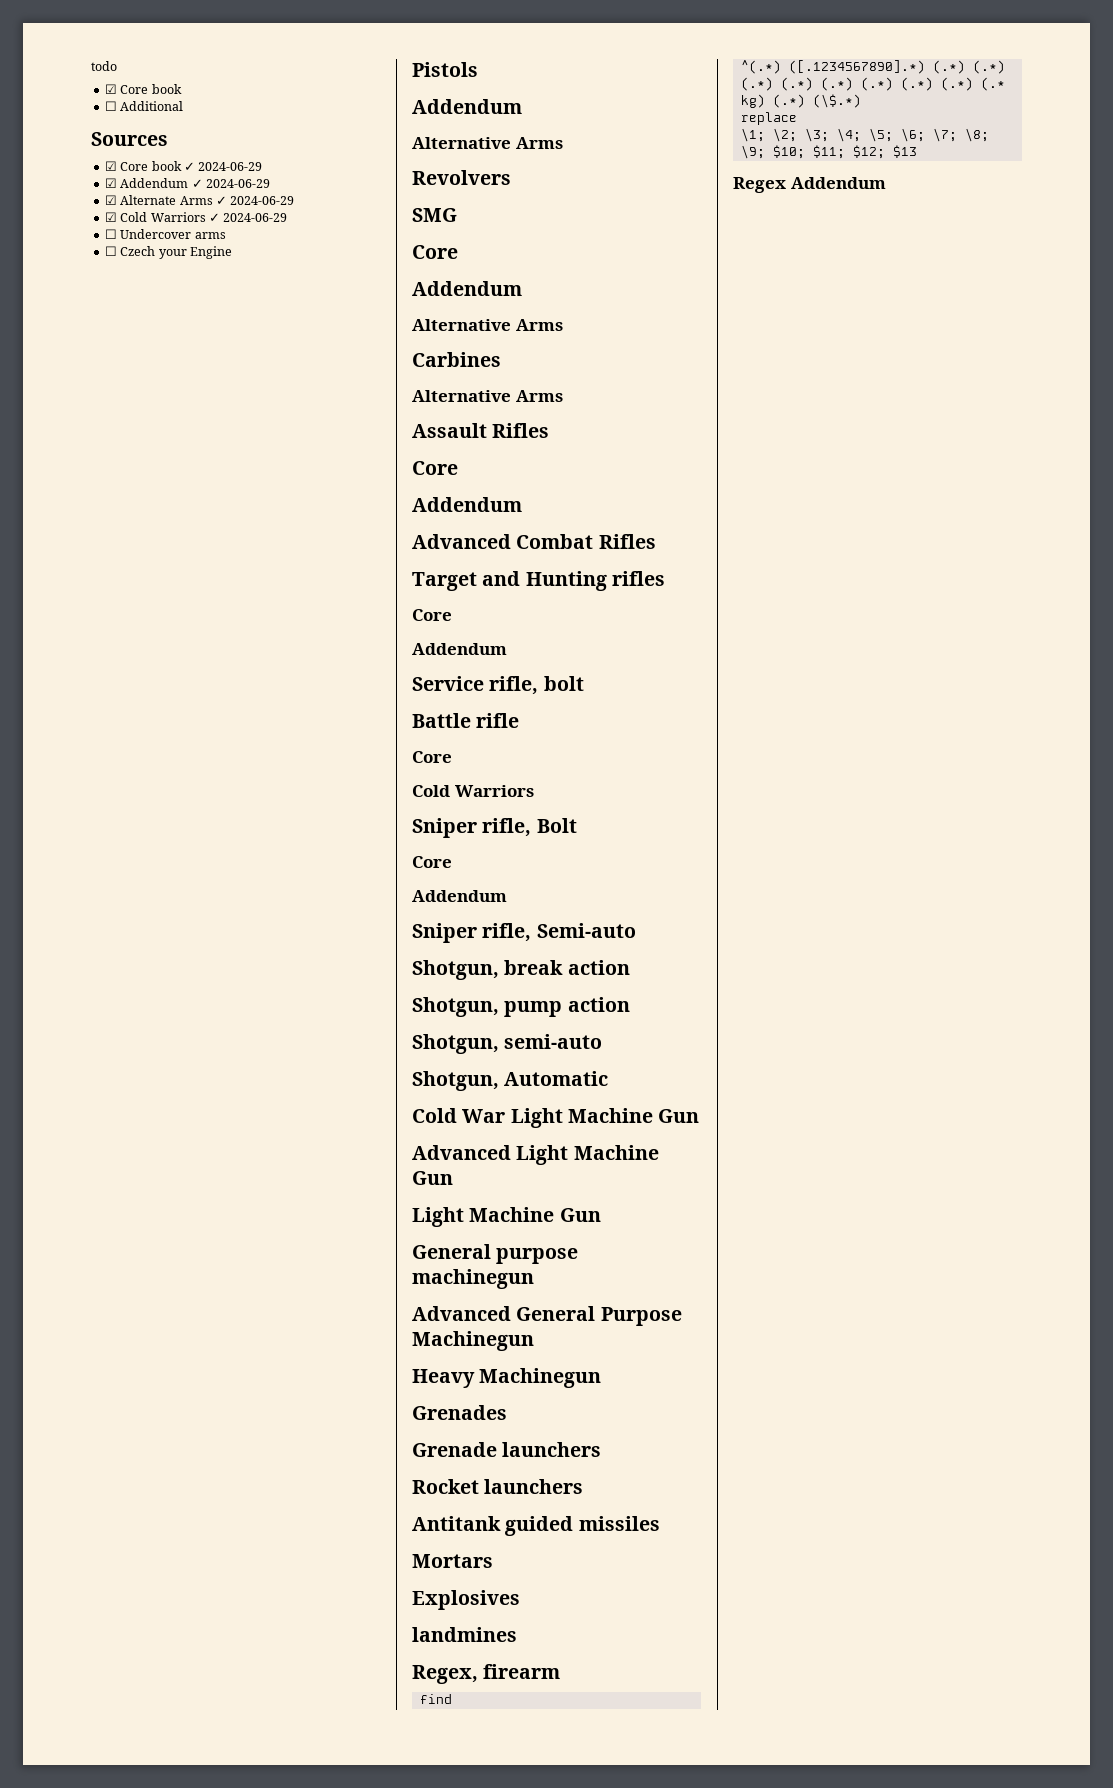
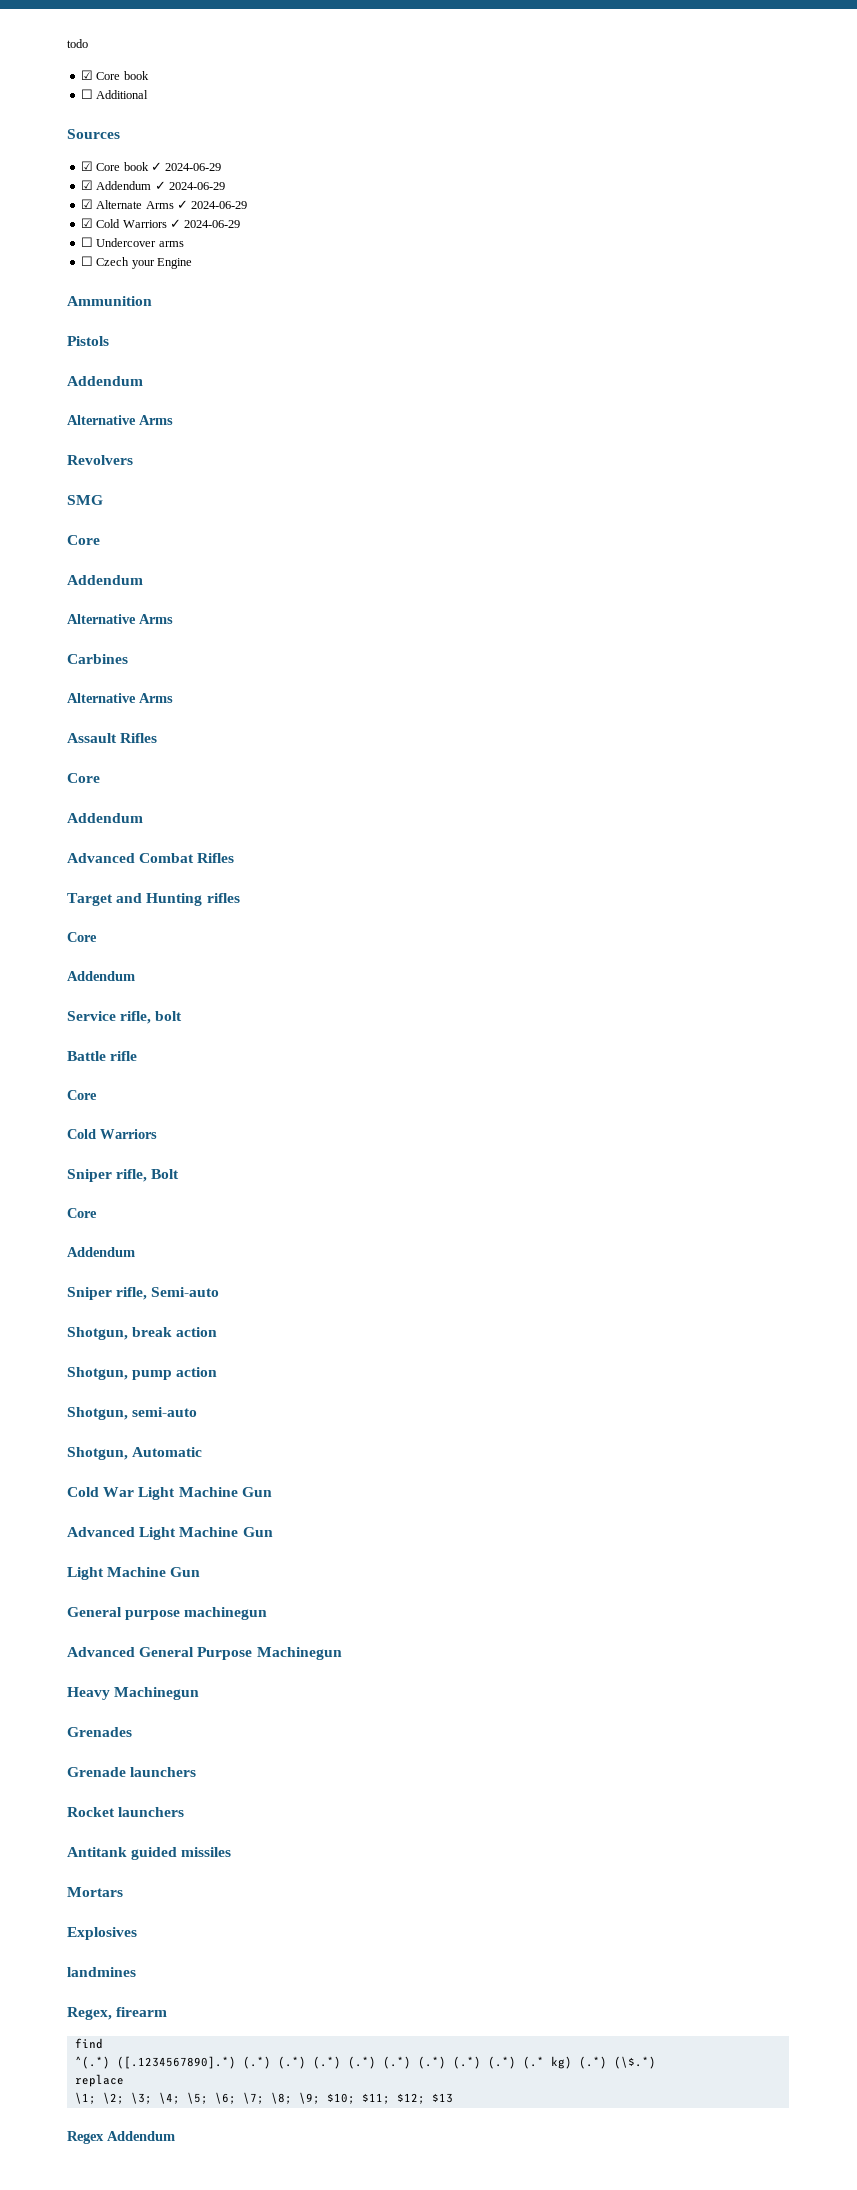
(232, 252) none -> [67,296,152,306] // Ammunition

